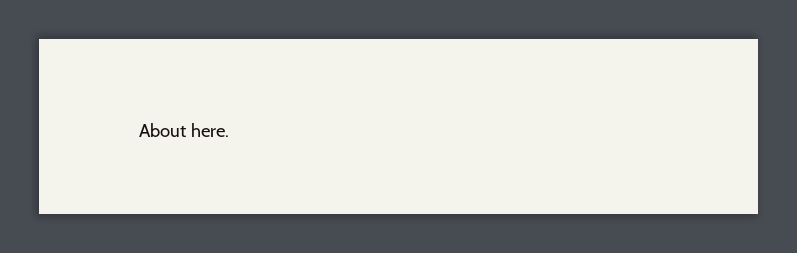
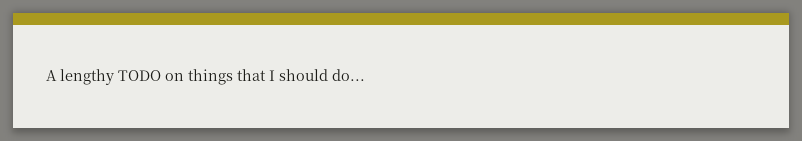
[139,123,229,137] About here. -> [46,69,365,85] A lengthy TODO on things that I should do...

